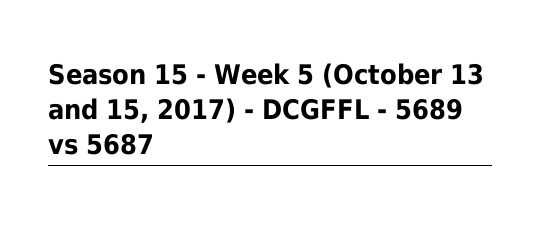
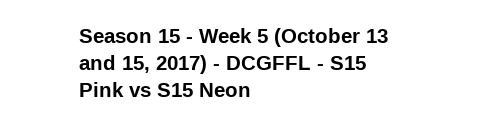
[395,98,463,120] [48,133,154,155] 5689 vs 5687 -> [330,56,366,70] [79,82,251,97] S15 Pink vs S15 Neon

